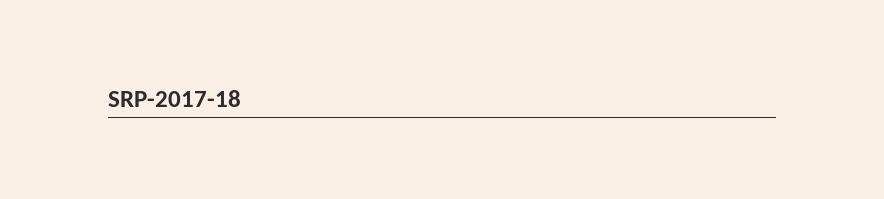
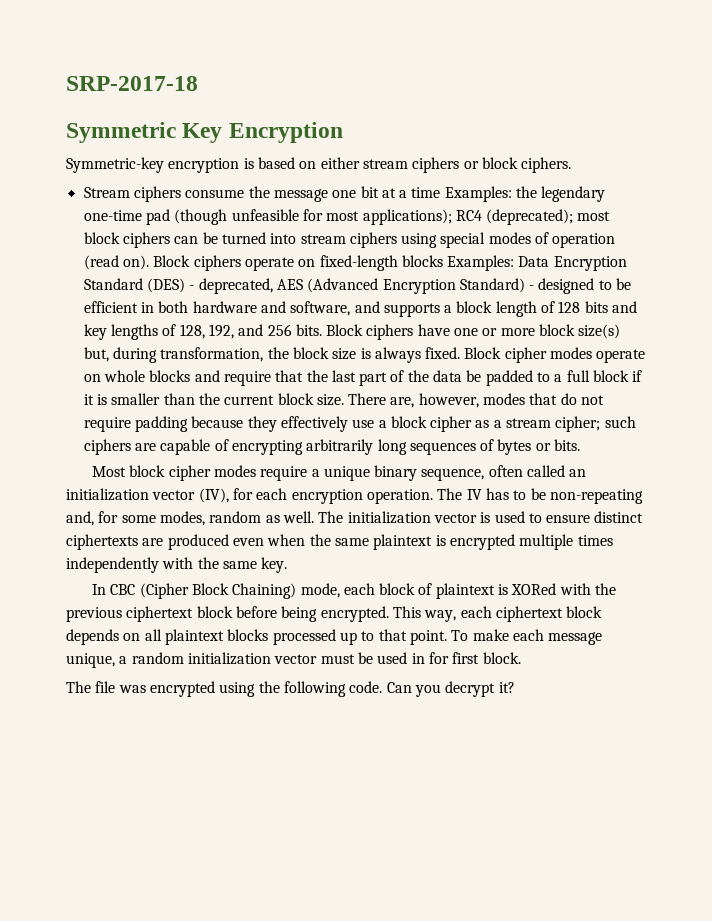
(241, 98) none -> [66,122,343,143] [66,157,572,173] [83,186,606,202] [83,209,611,225] [83,232,616,248] [83,255,627,271] [83,278,632,294] [83,301,638,317] [83,324,621,340] [83,347,646,363] [83,370,643,386] [83,393,605,408] [83,416,636,432] [83,439,581,455] [91,465,587,481] [66,488,643,504] [66,511,644,526] [66,534,613,550] [66,557,288,573] [91,583,617,599] [66,606,603,622] [66,629,603,645] [66,652,521,668] [66,681,515,697] // Symmetric Key Encryption // Symmetric-key encryption is based on either stream ciphers or block ciphers. // Stream ciphers consume the message one bit at a time Examples: the legendary one-time pad (though unfeasible for most applications); RC4 (deprecated); most block ciphers can be turned into stream ciphers using special modes of operation (read on). Block ciphers operate on fixed-length blocks Examples: Data Encryption Standard (DES) - deprecated, AES (Advanced Encryption Standard) - designed to be efficient in both hardware and software, and supports a block length of 128 bits and key lengths of 128, 192, and 256 bits. Block ciphers have one or more block size(s) but, during transformation, the block size is always fixed. Block cipher modes operate on whole blocks and require that the last part of the data be padded to a full block if it is smaller than the current block size. There are, however, modes that do not require padding because they effectively use a block cipher as a stream cipher; such ciphers are capable of encrypting arbitrarily long sequences of bytes or bits. // Most block cipher modes require a unique binary sequence, often called an initialization vector (IV), for each encryption operation. The IV has to be non-repeating and, for some modes, random as well. The initialization vector is used to ensure distinct ciphertexts are produced even when the same plaintext is encrypted multiple times independently with the same key. // In CBC (Cipher Block Chaining) mode, each block of plaintext is XORed with the previous ciphertext block before being encrypted. This way, each ciphertext block depends on all plaintext blocks processed up to that point. To make each message unique, a random initialization vector must be used in for first block. // The file was encrypted using the following code. Can you decrypt it?

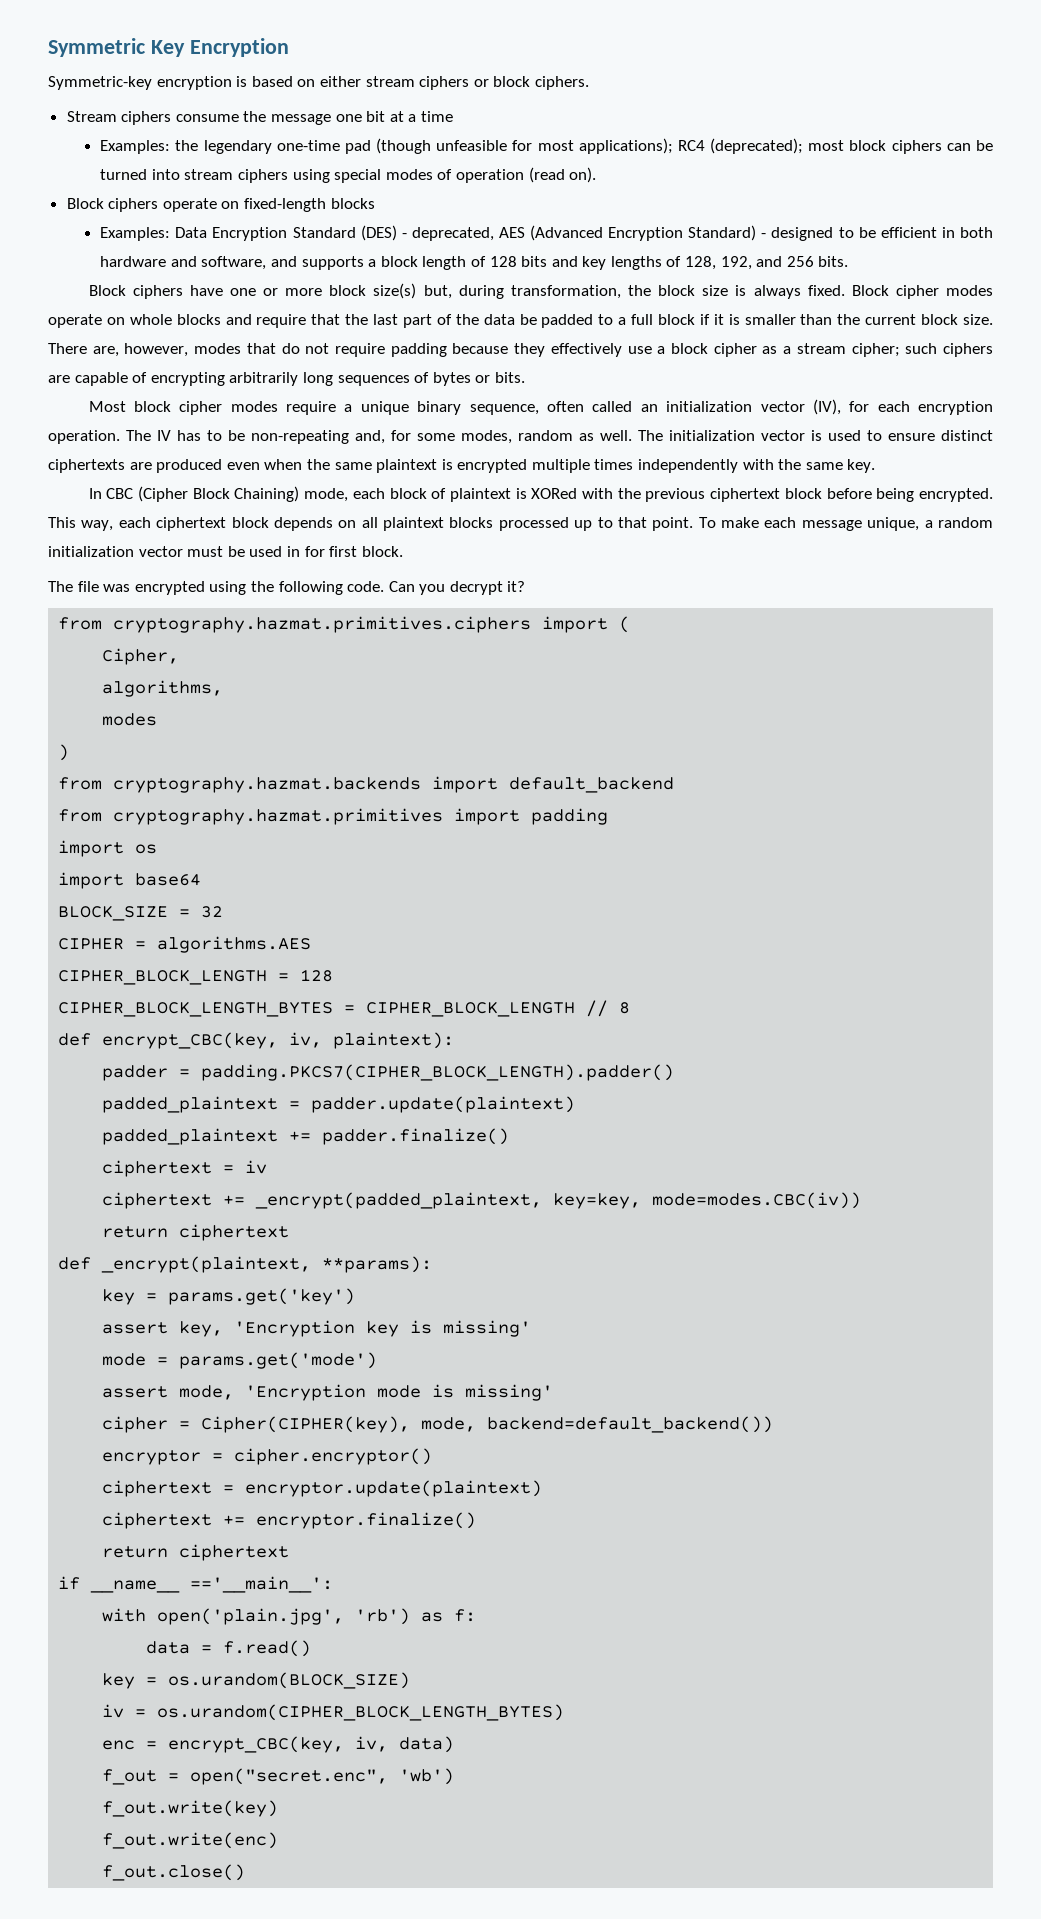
[66,76,198,91] SRP-2017-18 // -> (48, 47) none
(441, 192) none -> (454, 116) //
(149, 262) none -> (597, 175) //
(443, 261) none -> (375, 203) //
(322, 330) none -> (849, 261) //
(515, 687) none -> [58,616,631,633] [102,648,180,665] [102,680,224,697] [102,713,158,726] [58,744,70,761] [58,776,675,793] [58,808,609,825] [58,840,158,857] [58,872,202,889] [58,906,224,921] [58,936,312,953] [58,969,334,985] [58,1000,631,1017] [58,1032,455,1049] [102,1064,675,1081] [102,1096,576,1113] [102,1128,510,1145] [102,1160,268,1177] [102,1192,862,1209] [102,1224,290,1241] [58,1256,433,1273] [102,1288,356,1305] [102,1320,532,1337] [102,1352,378,1369] [102,1384,554,1401] [102,1416,774,1433] [102,1448,433,1465] [102,1480,543,1497] [102,1512,477,1529] [102,1544,290,1561] [58,1576,334,1593] [102,1608,477,1625] [146,1640,312,1657] [102,1672,411,1689] [102,1704,565,1721] [102,1736,455,1753] [102,1768,455,1785] [102,1800,279,1817] [102,1832,279,1849] [102,1864,246,1881] // from cryptography.hazmat.primitives.ciphers import ( // Cipher, // algorithms, // modes // ) // from cryptography.hazmat.backends import default_backend // from cryptography.hazmat.primitives import padding // import os // import base64 // BLOCK_SIZE = 32 // CIPHER = algorithms.AES // CIPHER_BLOCK_LENGTH = 128 // CIPHER_BLOCK_LENGTH_BYTES = CIPHER_BLOCK_LENGTH // 8 // def encrypt_CBC(key, iv, plaintext): // padder = padding.PKCS7(CIPHER_BLOCK_LENGTH).padder() // padded_plaintext = padder.update(plaintext) // padded_plaintext += padder.finalize() // ciphertext = iv // ciphertext += _encrypt(padded_plaintext, key=key, mode=modes.CBC(iv)) // return ciphertext // def _encrypt(plaintext, **params): // key = params.get('key') // assert key, 'Encryption key is missing' // mode = params.get('mode') // assert mode, 'Encryption mode is missing' // cipher = Cipher(CIPHER(key), mode, backend=default_backend()) // encryptor = cipher.encryptor() // ciphertext = encryptor.update(plaintext) // ciphertext += encryptor.finalize() // return ciphertext // if __name__ =='__main__': // with open('plain.jpg', 'rb') as f: // data = f.read() // key = os.urandom(BLOCK_SIZE) // iv = os.urandom(CIPHER_BLOCK_LENGTH_BYTES) // enc = encrypt_CBC(key, iv, data) // f_out = open("secret.enc", 'wb') // f_out.write(key) // f_out.write(enc) // f_out.close()

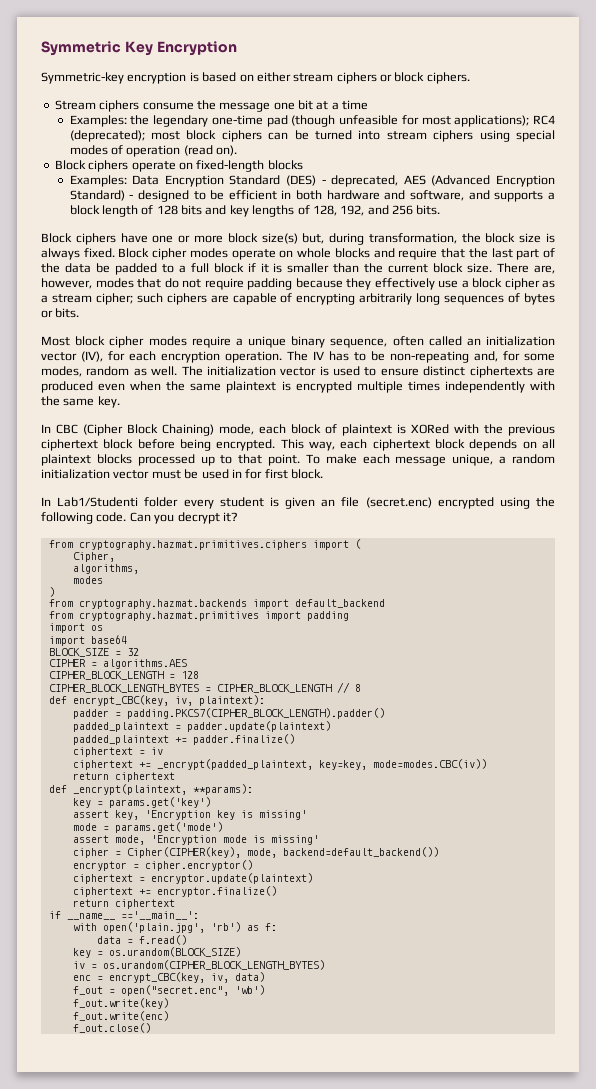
[48,581,131,592] The file was -> [41,497,432,509] In Lab1/Studenti folder every student is given an file (secret.enc)

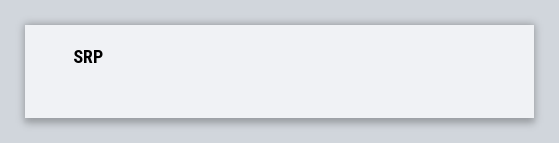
[41,41,237,56] [41,72,470,84] [54,100,369,112] [69,115,555,127] [69,130,555,142] [69,145,238,157] [54,160,303,172] [69,175,555,187] [69,190,555,202] [69,205,441,217] [41,233,555,245] [41,248,555,260] [41,263,556,275] [41,278,555,290] [41,293,555,305] [41,308,80,318] [41,336,555,348] [41,351,555,363] [41,366,555,378] [41,381,555,393] [41,396,120,408] [41,424,555,436] [41,439,555,451] [41,454,556,466] [41,469,323,479] [41,497,555,509] [41,512,238,524] [48,539,361,550] [72,552,115,562] [72,564,139,574] [72,576,103,584] [48,587,55,597] [48,599,385,609] [48,611,349,621] [48,623,103,633] [48,635,127,646] [48,648,139,657] [48,659,187,669] [48,671,199,680] [48,682,361,693] [48,695,265,706] [72,708,385,719] [72,721,331,732] [72,734,295,745] [72,747,163,757] [72,759,487,770] [72,772,175,782] [48,784,253,795] [72,797,211,808] [72,810,307,820] [72,822,223,833] [72,835,319,845] [72,847,439,858] [72,860,253,871] [72,873,313,884] [72,886,277,897] [72,899,175,909] [48,911,199,920] [72,922,277,933] [96,935,187,945] [72,947,241,958] [72,960,325,970] [72,972,265,983] [72,985,265,996] [72,998,169,1009] [72,1011,169,1021] [72,1023,151,1033] Symmetric Key Encryption // Symmetric-key encryption is based on either stream ciphers or block ciphers. // Stream ciphers consume the message one bit at a time // Examples: the legendary one-time pad (though unfeasible for most applications); RC4 (deprecated); most block ciphers can be turned into stream ciphers using special modes of operation (read on). // Block ciphers operate on fixed-length blocks // Examples: Data Encryption Standard (DES) - deprecated, AES (Advanced Encryption Standard) - designed to be efficient in both hardware and software, and supports a block length of 128 bits and key lengths of 128, 192, and 256 bits. // Block ciphers have one or more block size(s) but, during transformation, the block size is always fixed. Block cipher modes operate on whole blocks and require that the last part of the data be padded to a full block if it is smaller than the current block size. There are, however, modes that do not require padding because they effectively use a block cipher as a stream cipher; such ciphers are capable of encrypting arbitrarily long sequences of bytes or bits. // Most block cipher modes require a unique binary sequence, often called an initialization vector (IV), for each encryption operation. The IV has to be non-repeating and, for some modes, random as well. The initialization vector is used to ensure distinct ciphertexts are produced even when the same plaintext is encrypted multiple times independently with the same key. // In CBC (Cipher Block Chaining) mode, each block of plaintext is XORed with the previous ciphertext block before being encrypted. This way, each ciphertext block depends on all plaintext blocks processed up to that point. To make each message unique, a random initialization vector must be used in for first block. // In Lab1/Studenti folder every student is given an file (secret.enc) encrypted using the following code. Can you decrypt it? // from cryptography.hazmat.primitives.ciphers import ( // Cipher, // algorithms, // modes // ) // from cryptography.hazmat.backends import default_backend // from cryptography.hazmat.primitives import padding // import os // import base64 // BLOCK_SIZE = 32 // CIPHER = algorithms.AES // CIPHER_BLOCK_LENGTH = 128 // CIPHER_BLOCK_LENGTH_BYTES = CIPHER_BLOCK_LENGTH // 8 // def encrypt_CBC(key, iv, plaintext): // padder = padding.PKCS7(CIPHER_BLOCK_LENGTH).padder() // padded_plaintext = padder.update(plaintext) // padded_plaintext += padder.finalize() // ciphertext = iv // ciphertext += _encrypt(padded_plaintext, key=key, mode=modes.CBC(iv)) // return ciphertext // def _encrypt(plaintext, **params): // key = params.get('key') // assert key, 'Encryption key is missing' // mode = params.get('mode') // assert mode, 'Encryption mode is missing' // cipher = Cipher(CIPHER(key), mode, backend=default_backend()) // encryptor = cipher.encryptor() // ciphertext = encryptor.update(plaintext) // ciphertext += encryptor.finalize() // return ciphertext // if __name__ =='__main__': // with open('plain.jpg', 'rb') as f: // data = f.read() // key = os.urandom(BLOCK_SIZE) // iv = os.urandom(CIPHER_BLOCK_LENGTH_BYTES) // enc = encrypt_CBC(key, iv, data) // f_out = open("secret.enc", 'wb') // f_out.write(key) // f_out.write(enc) // f_out.close() -> [73,50,103,63] SRP

